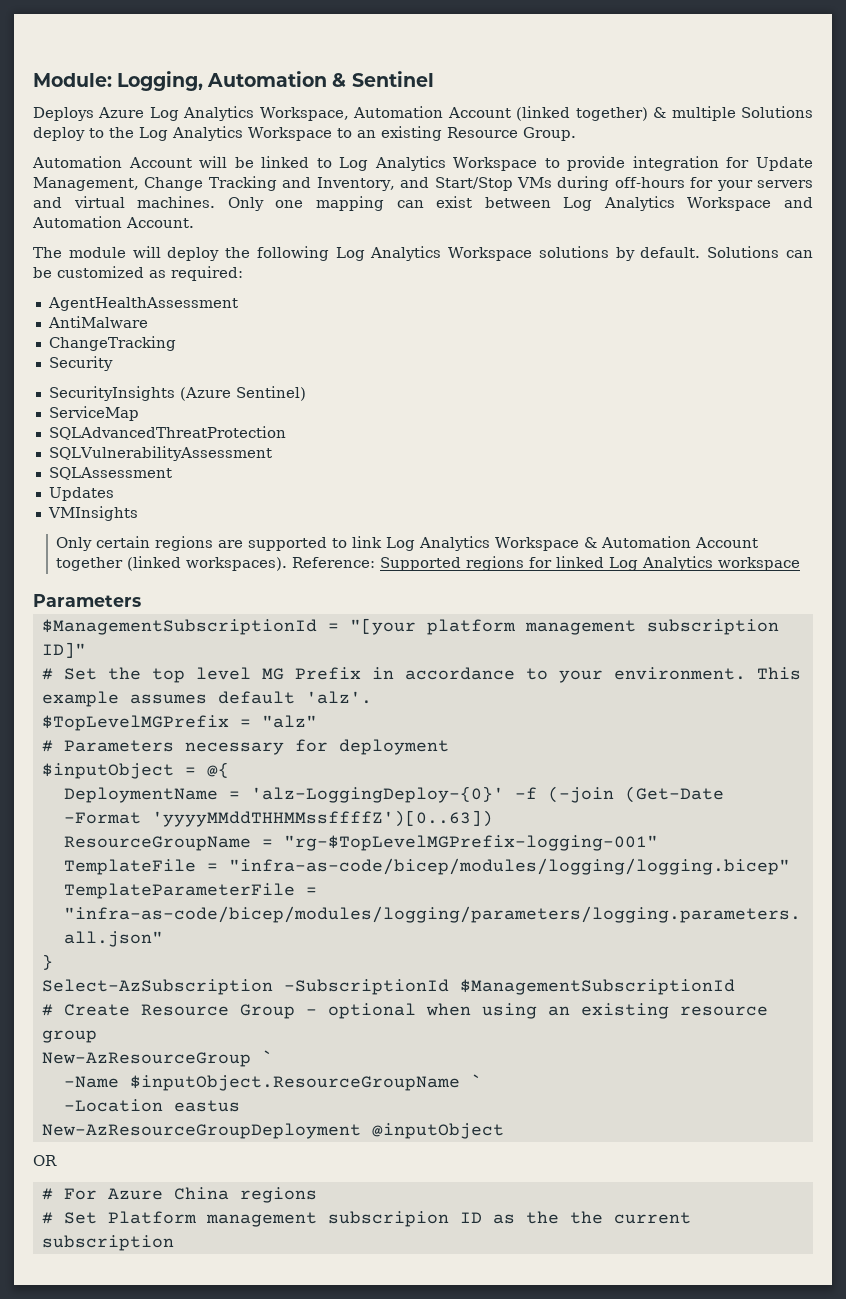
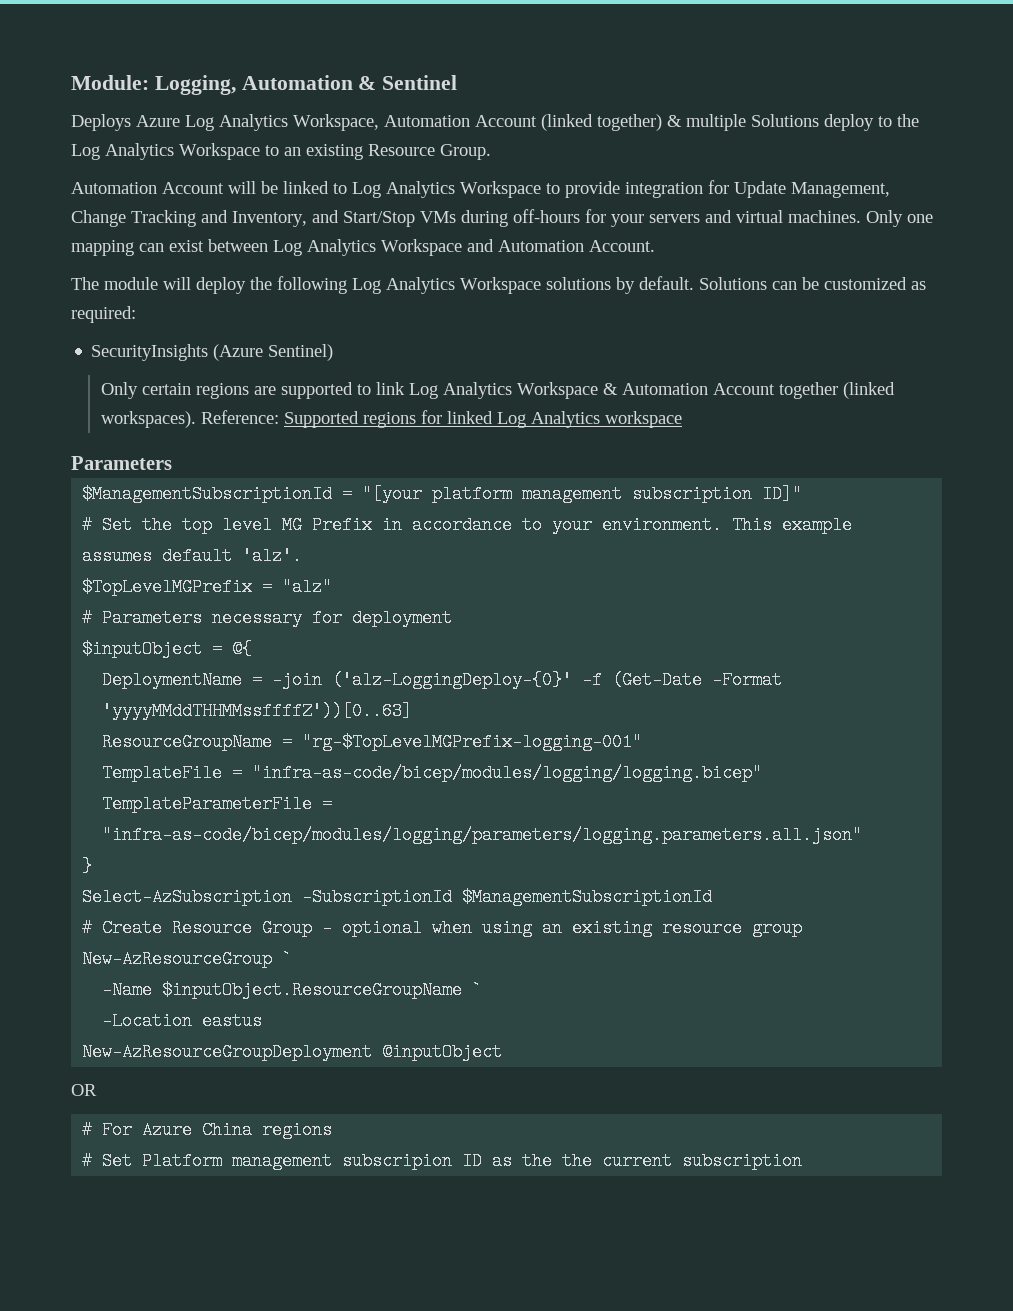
[47,297,238,311] [47,316,148,328] [48,336,176,351] [48,356,113,371] // AgentHealthAssessment // AntiMalware // ChangeTracking // Security -> (136, 314) none
[48,406,139,421] [48,426,286,440] [48,446,272,461] [48,467,172,480] [48,487,114,501] [47,506,138,521] // ServiceMap // SQLAdvancedThreatProtection // SQLVulnerabilityAssessment // SQLAssessment // Updates // VMInsights -> (334, 352) none
[250,786,614,803] 'alz-LoggingDeploy-{0}' -f (-join -> [272,671,603,689] -join ('alz-LoggingDeploy-{0}' -f
[151,810,493,827] 'yyyyMMddTHHMMssffffZ')[0..63]) -> [102,702,413,720] 'yyyyMMddTHHMMssffffZ'))[0..63]

